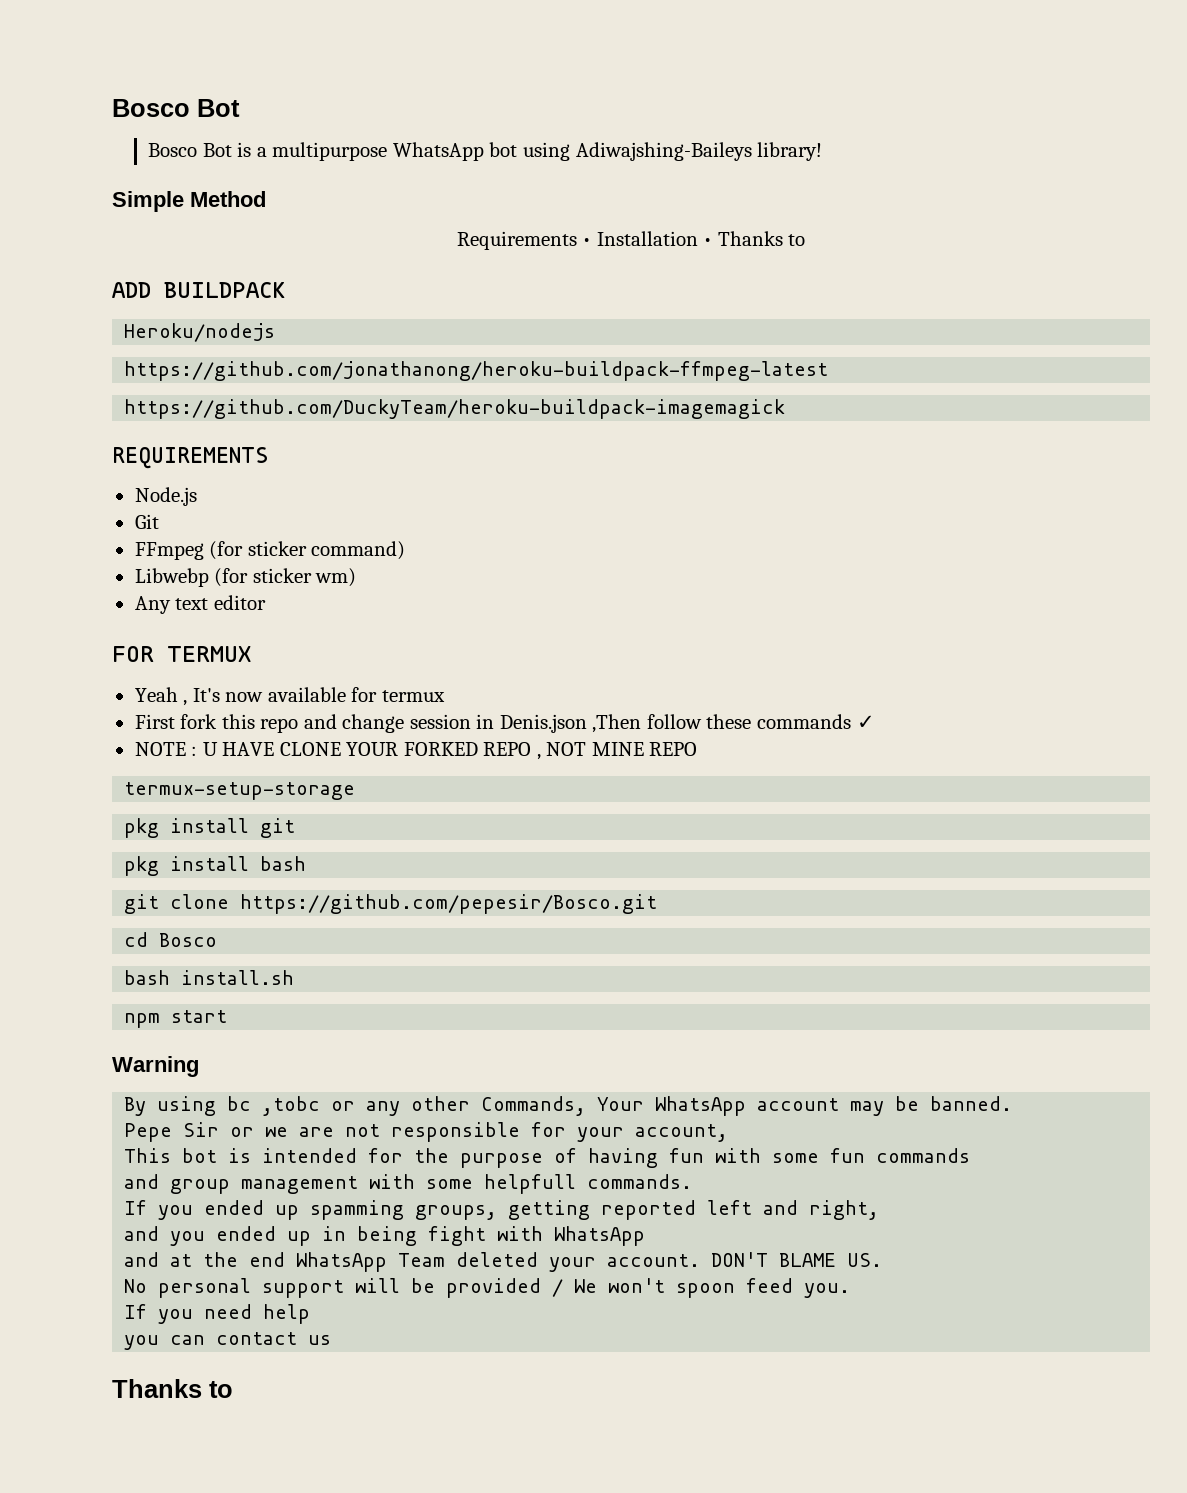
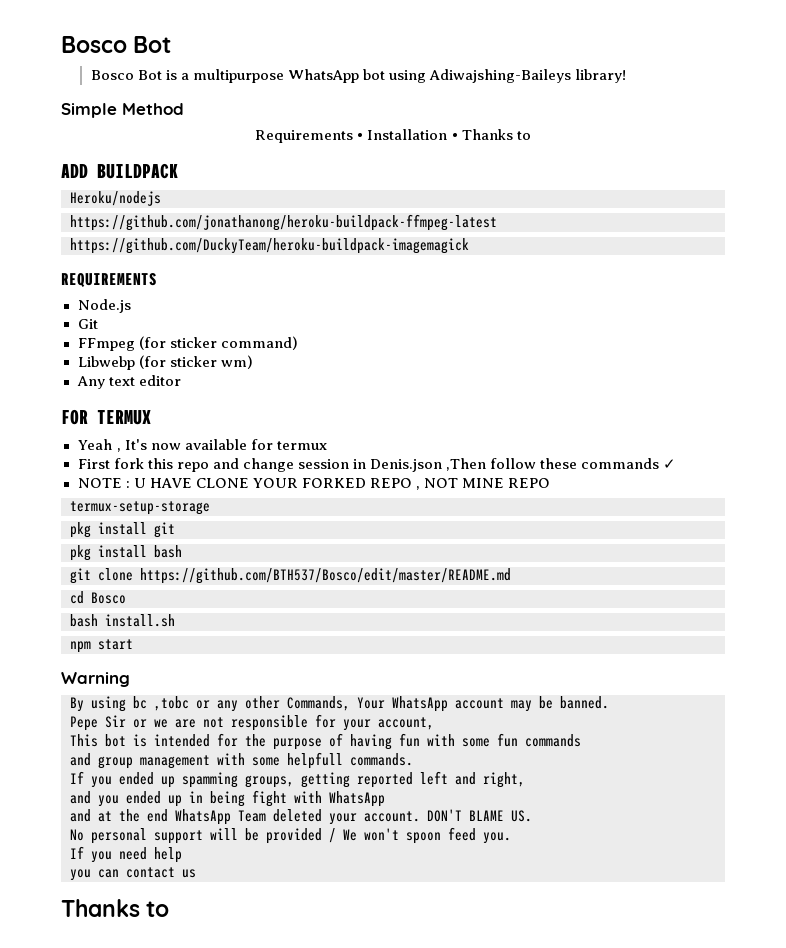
[240,894,658,914] https://github.com/pepesir/Bosco.git -> [140,568,511,584] https://github.com/BTH537/Bosco/edit/master/README.md

